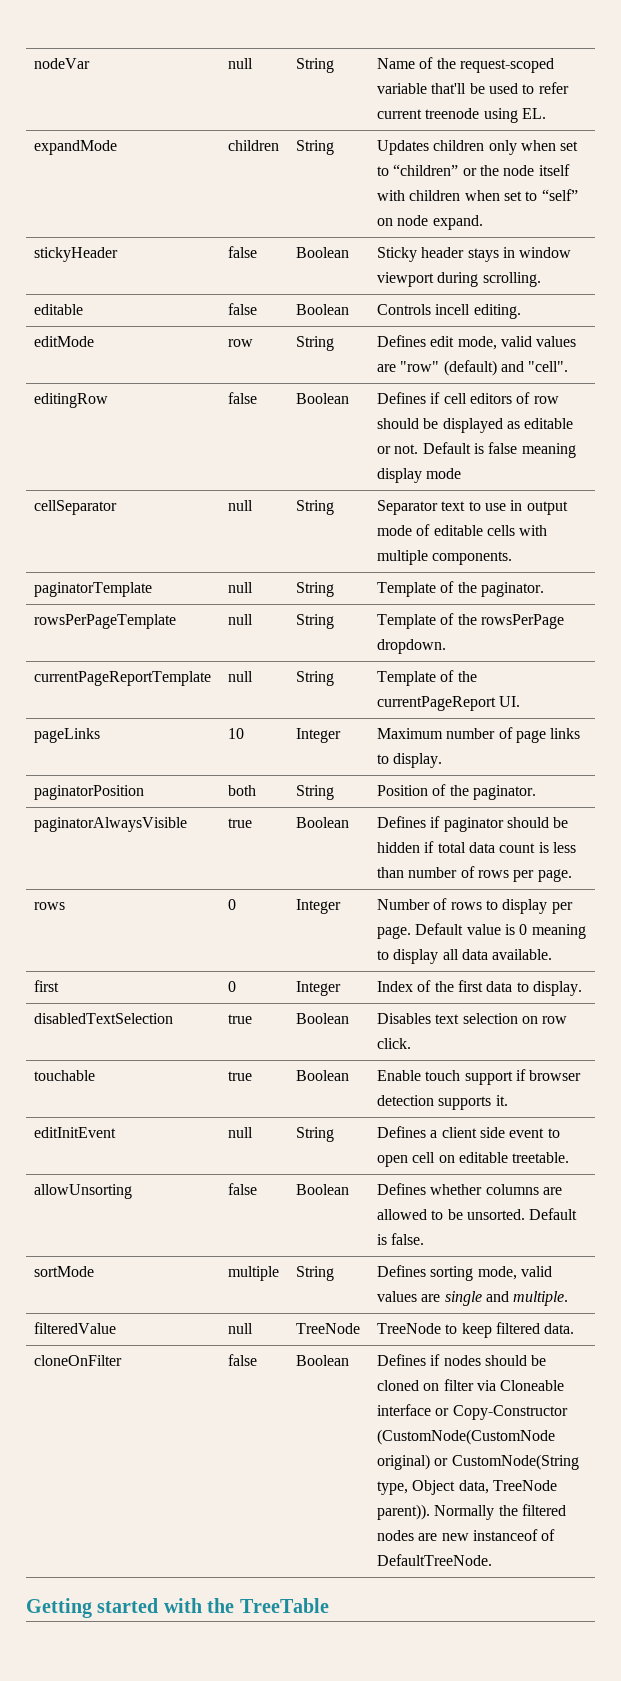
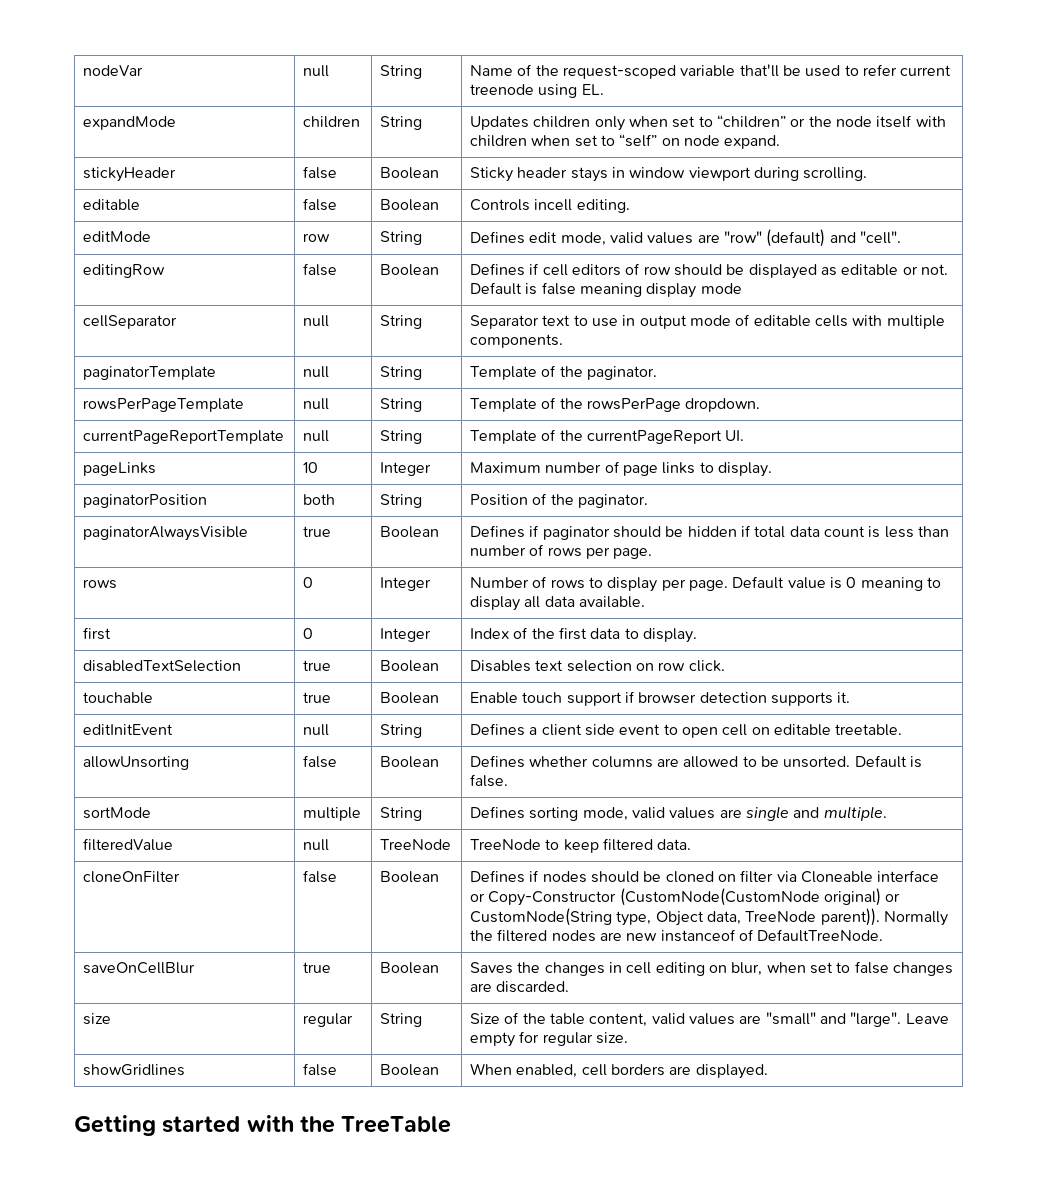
(493, 1560) none -> [83,962,196,974] [303,962,332,973] [380,962,440,974] [470,961,953,976] [470,981,570,993] [83,1013,112,1025] [303,1013,354,1027] [380,1013,423,1027] [470,1012,949,1027] [470,1031,629,1047] [83,1064,186,1076] [303,1063,338,1076] [380,1064,440,1076] [470,1063,768,1079] // saveOnCellBlur | true | Boolean | Saves the changes in cell editing on blur, when set to false changes are discarded. // size | regular | String | Size of the table content, valid values are "small" and "large". Leave empty for regular size. // showGridlines | false | Boolean | When enabled, cell borders are displayed.

